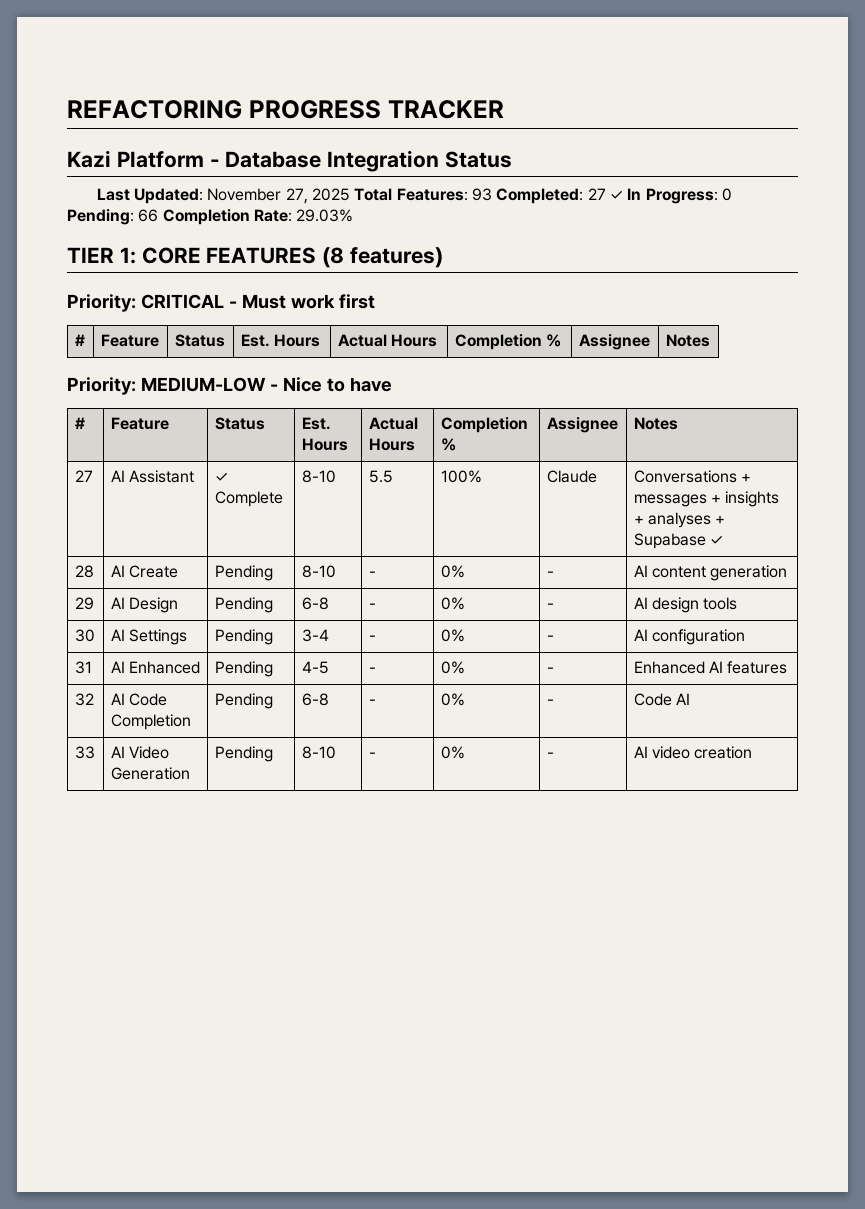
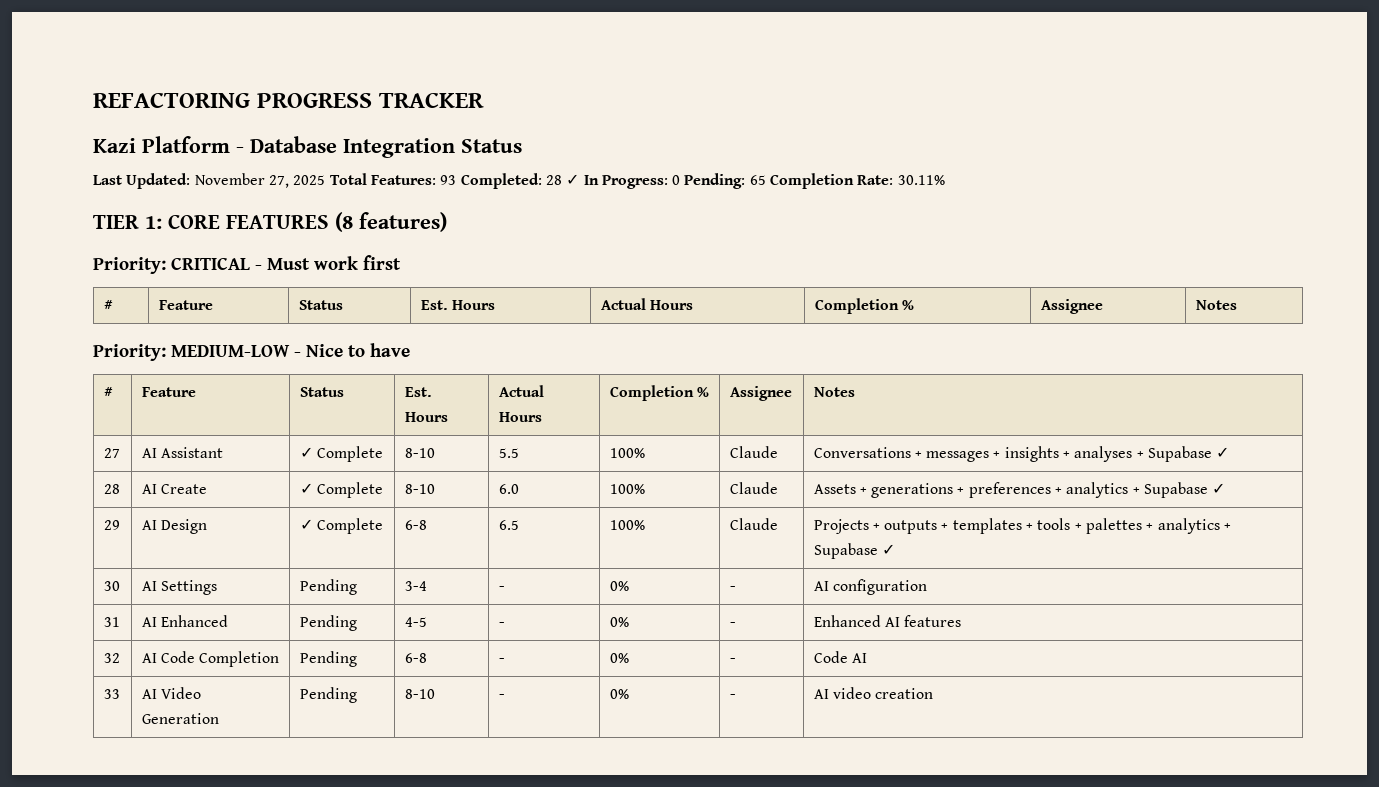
[587,188,606,200] 27 -> [545,175,562,185] 28
[138,209,159,222] 66 -> [749,175,766,185] 65
[296,209,354,222] 29.03% -> [897,175,945,185] 30.11%
[214,565,273,581] [301,565,336,578] [368,571,376,577] [440,565,465,578] [546,571,554,577] [633,565,788,581] Pending | 8-10 | - | 0% | - | AI content generation -> [299,482,383,498] [404,484,435,494] [498,484,519,494] [609,484,645,494] [729,482,778,494] [813,482,1226,498] ✓ Complete | 8-10 | 6.0 | 100% | Claude | Assets + generations + preferences + analytics + Supabase ✓
[214,597,273,613] [301,597,329,610] [368,603,376,609] [440,597,465,610] [546,603,554,609] [633,597,738,613] Pending | 6-8 | - | 0% | - | AI design tools -> [299,518,383,534] [404,520,427,530] [498,520,519,530] [609,520,645,530] [729,518,778,530] [813,518,1232,534] [813,543,895,559] ✓ Complete | 6-8 | 6.5 | 100% | Claude | Projects + outputs + templates + tools + palettes + analytics + Supabase ✓

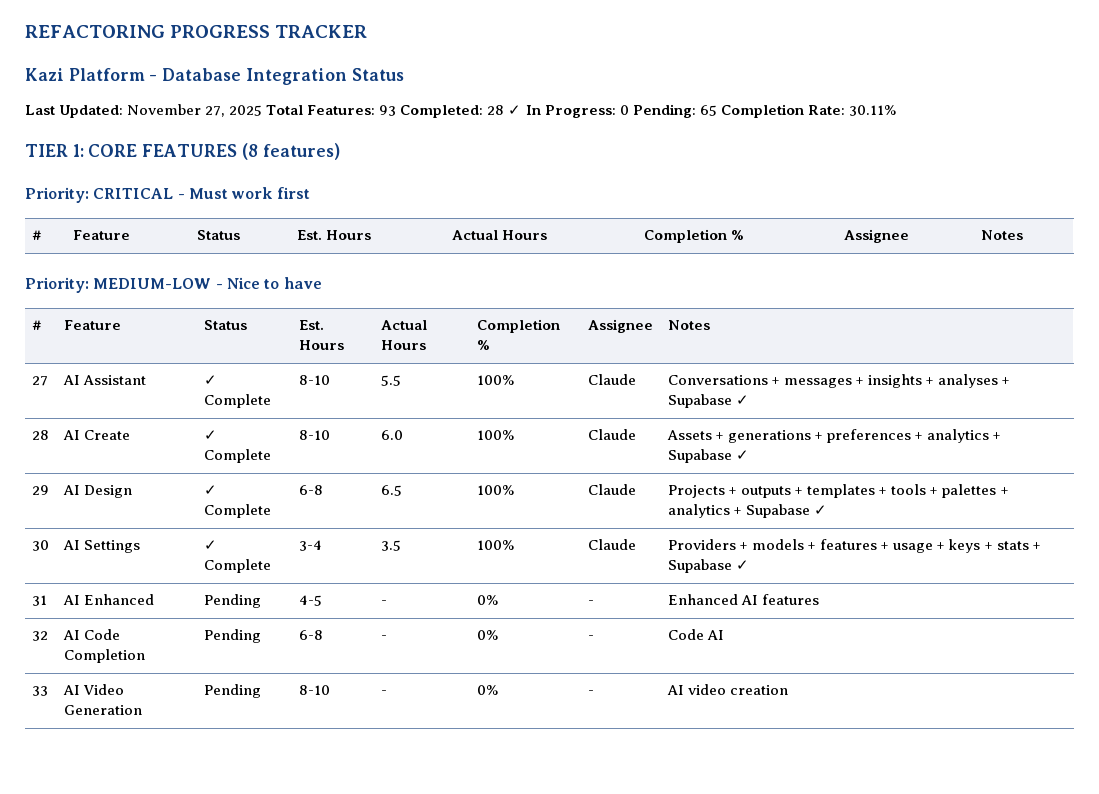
[299,579,357,595] Pending -> [204,540,218,550] [204,559,272,573] ✓ Complete
[498,586,505,591] [609,581,629,591] [729,586,736,591] [813,579,927,595] - | 0% | - | AI configuration -> [381,540,402,551] [477,540,515,550] [588,539,637,550] [668,539,1041,553] [668,559,750,573] 3.5 | 100% | Claude | Providers + models + features + usage + keys + stats + Supabase ✓

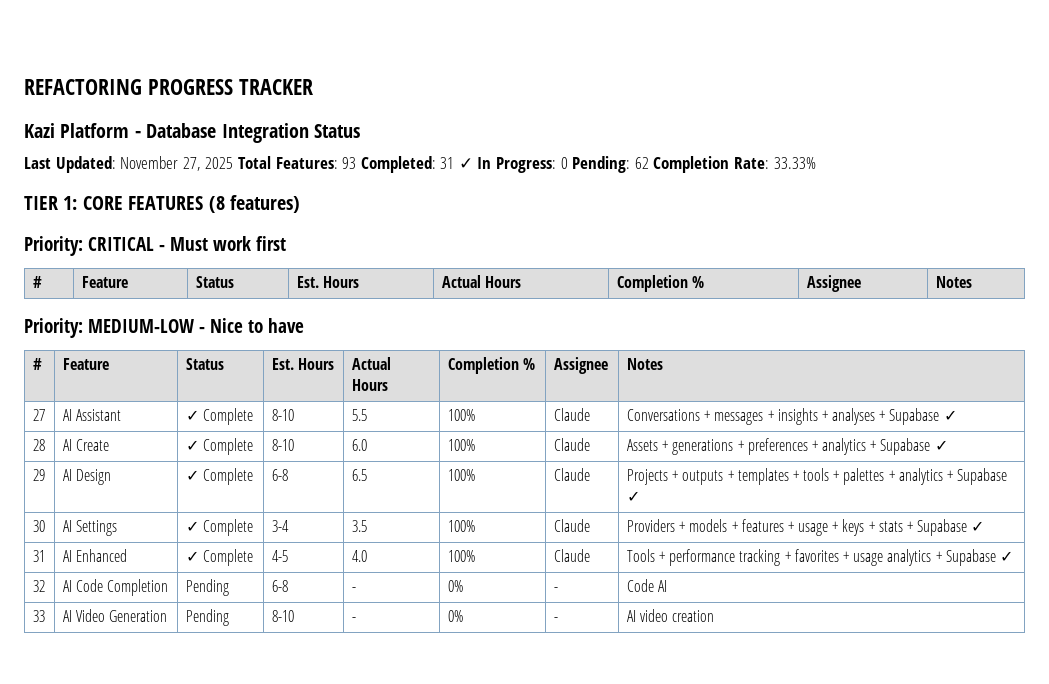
[487,105,505,115] 28 -> [440,157,455,169] 31
[699,105,717,116] 65 -> [634,157,649,169] 62
[848,105,896,116] 30.11% -> [773,157,816,169] 33.33%
[204,594,262,608] Pending -> [185,549,254,566] ✓ Complete
[381,600,388,605] [477,595,499,605] [588,600,595,605] [668,594,820,605] - | 0% | - | Enhanced AI features -> [351,550,367,562] [447,550,475,562] [553,549,590,562] [626,549,1013,566] 4.0 | 100% | Claude | Tools + performance tracking + favorites + usage analytics + Supabase ✓

